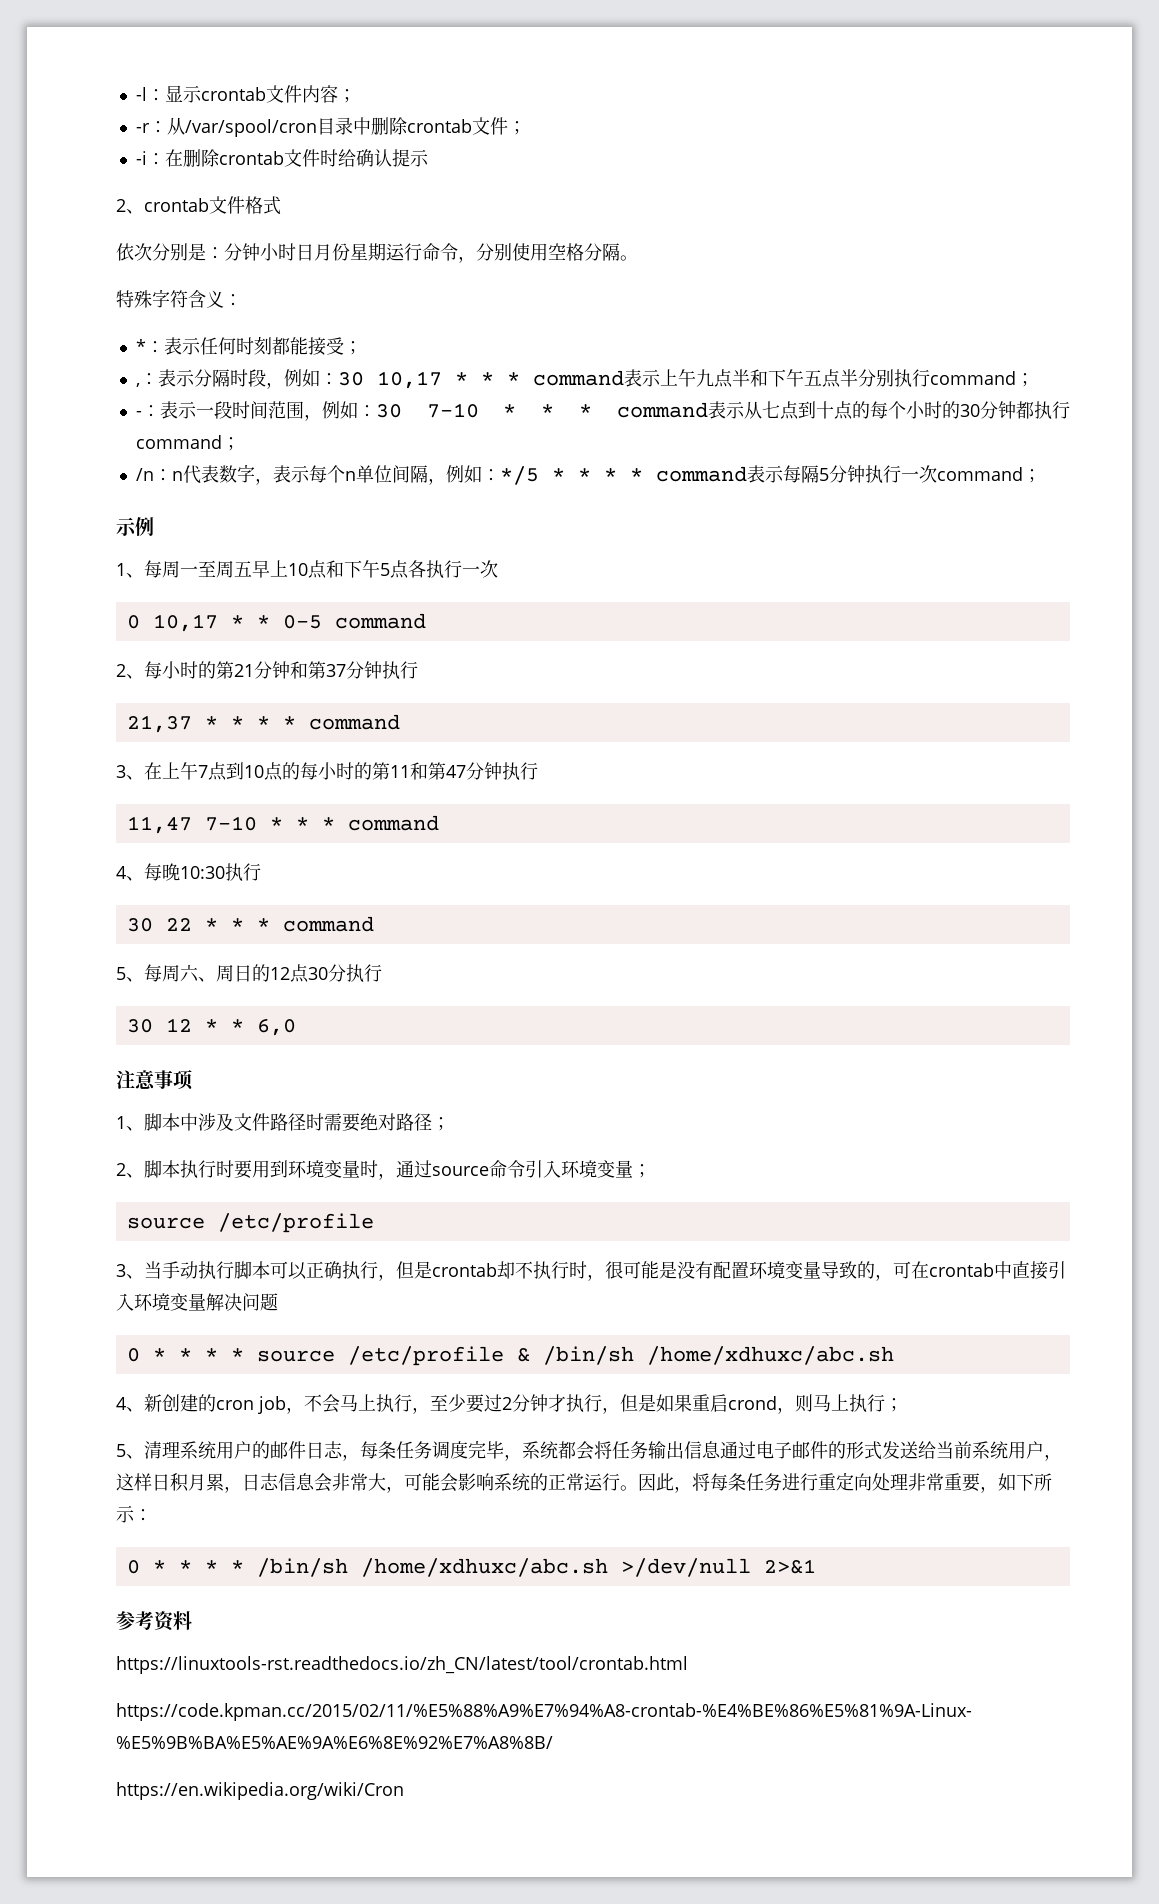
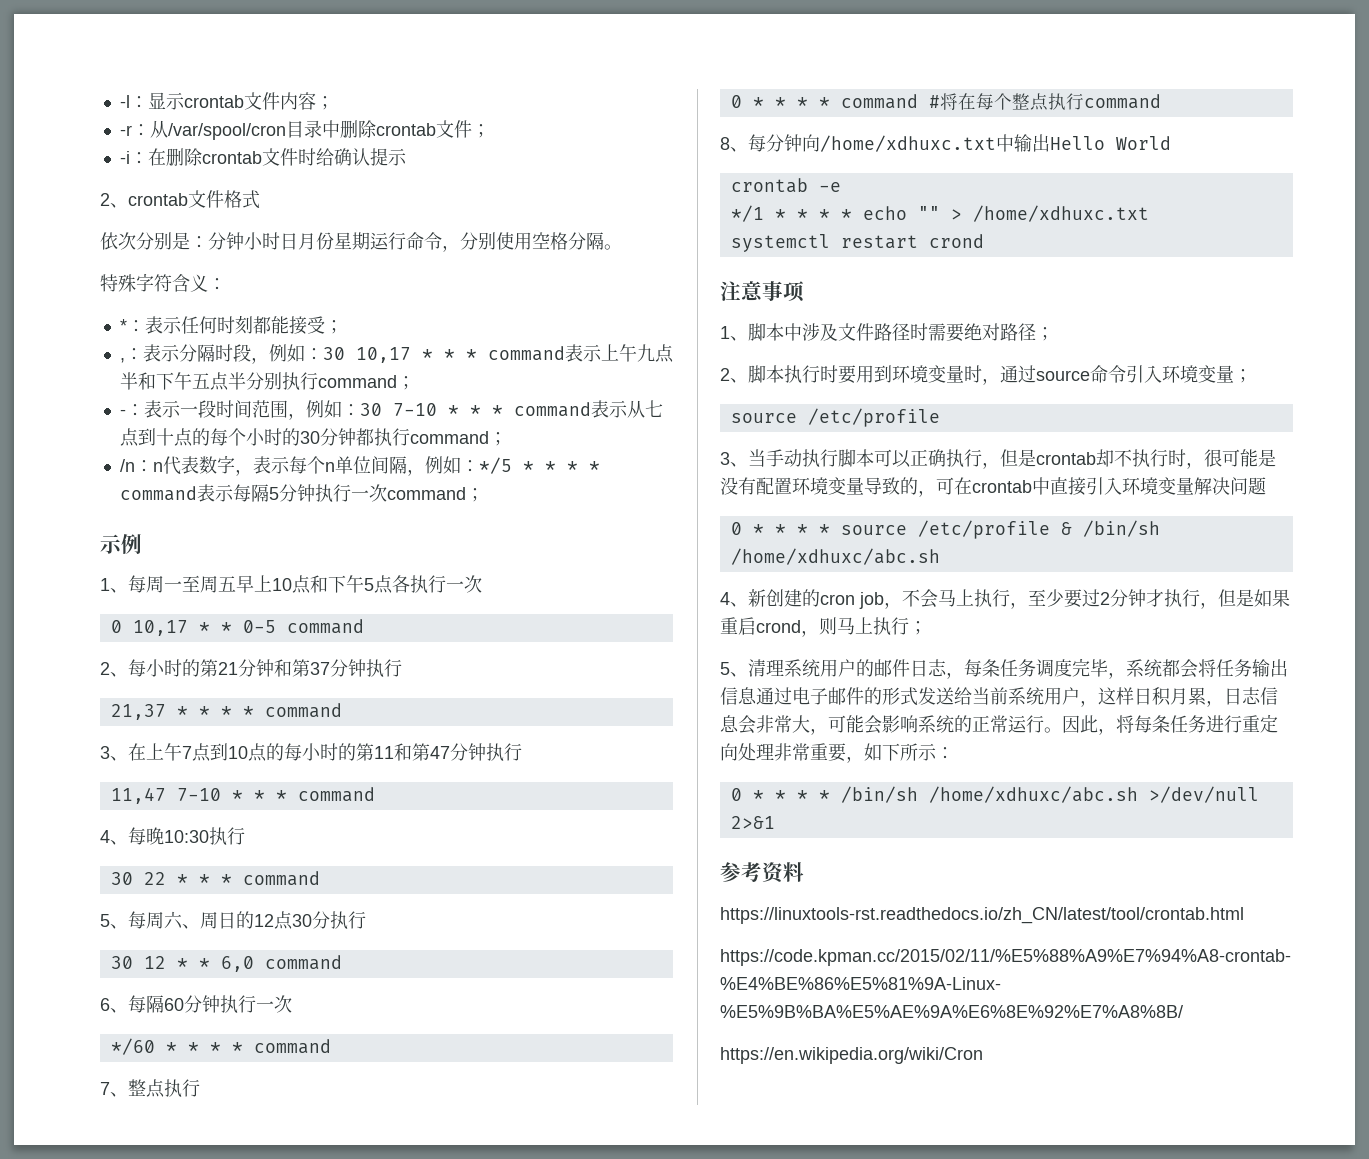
(296, 1027) none -> [264,955,342,970] [100,995,292,1013] [110,1038,331,1055] [100,1079,200,1098] [730,93,1161,111] [720,134,1171,152] [730,178,841,193] [730,205,1149,222] [730,234,984,252] command // 6、每隔60分钟执行一次 // */60 * * * * command // 7、整点执行 // 0 * * * * command #将在每个整点执行command // 8、每分钟向/home/xdhuxc.txt中输出Hello World // crontab -e // */1 * * * * echo "" > /home/xdhuxc.txt // systemctl restart crond

